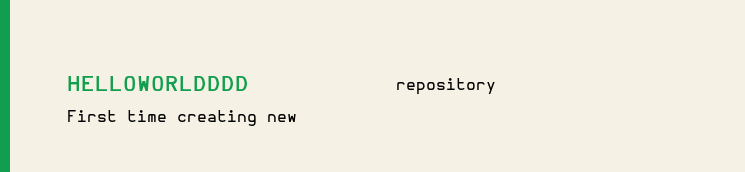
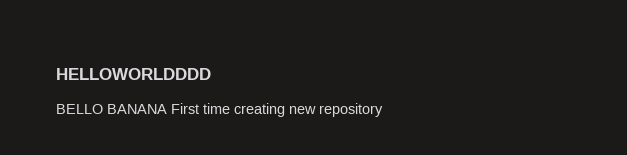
(249, 83) none -> [56,104,167,114] BELLO BANANA

